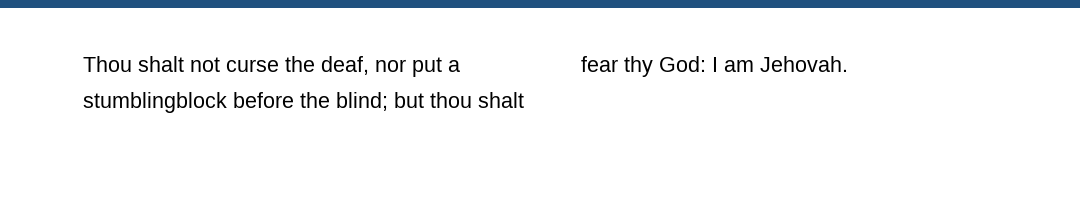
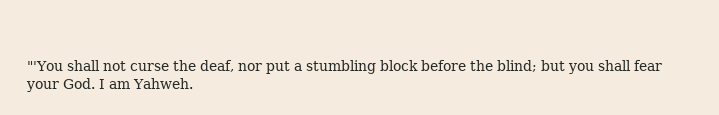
[83,56,184,72] Thou shalt -> [27,60,100,71] "'You shall
[83,92,227,113] stumblingblock -> [305,60,418,74] stumbling block
[430,92,524,108] [581,56,706,77] thou shalt fear thy God: -> [567,60,662,74] [26,78,95,92] you shall fear your God.
[760,56,848,72] Jehovah. -> [133,78,193,89] Yahweh.

